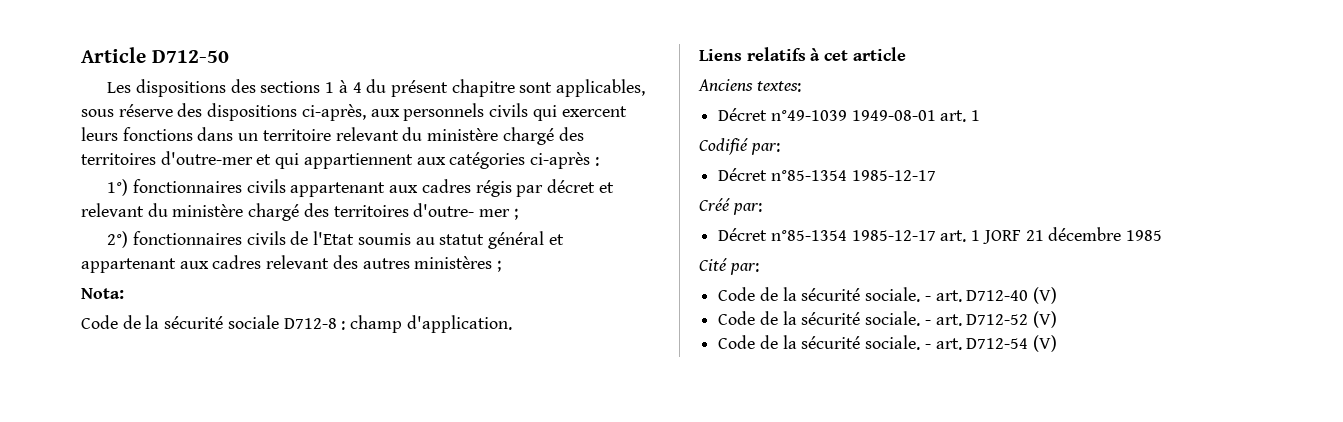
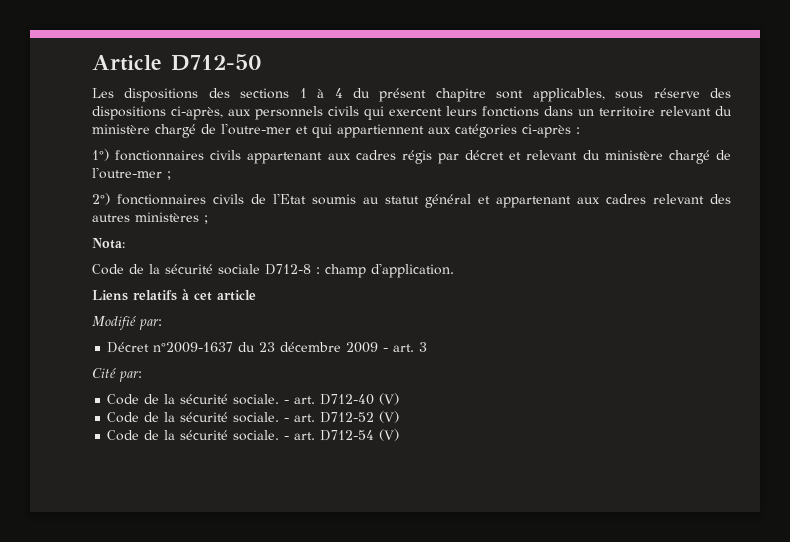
[558,127,584,141] [81,151,253,165] des territoires d'outre-mer -> [201,123,291,135] de l'outre-mer
[303,203,511,217] des territoires d'outre- mer -> [716,150,732,160] [92,167,162,179] de l'outre-mer
[698,79,801,92] [718,108,981,122] [699,138,780,155] [718,168,936,181] [699,198,762,215] [718,227,1163,244] Anciens textes: // Décret n°49-1039 1949-08-01 art. 1 // Codifié par: // Décret n°85-1354 1985-12-17 // Créé par: // Décret n°85-1354 1985-12-17 art. 1 JORF 21 décembre 1985 -> [92,316,162,330] [107,342,428,353] Modifié par: // Décret n°2009-1637 du 23 décembre 2009 - art. 3

